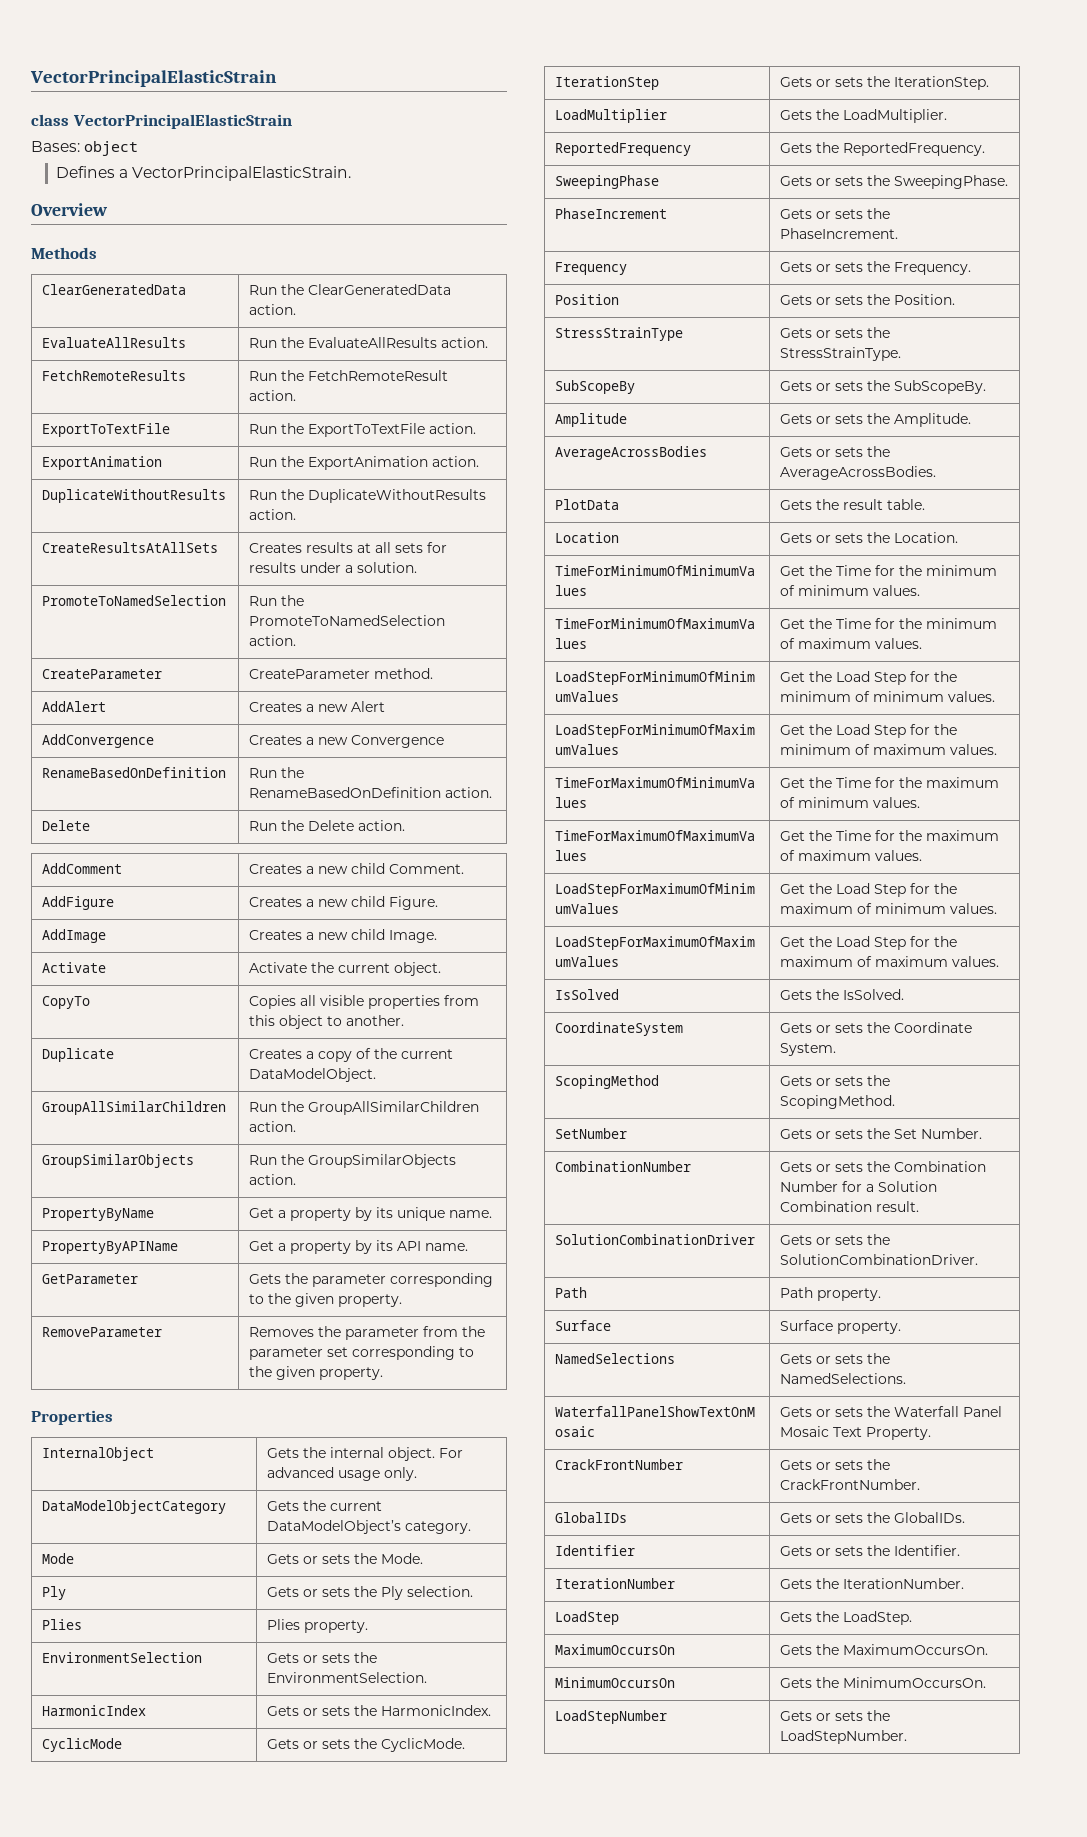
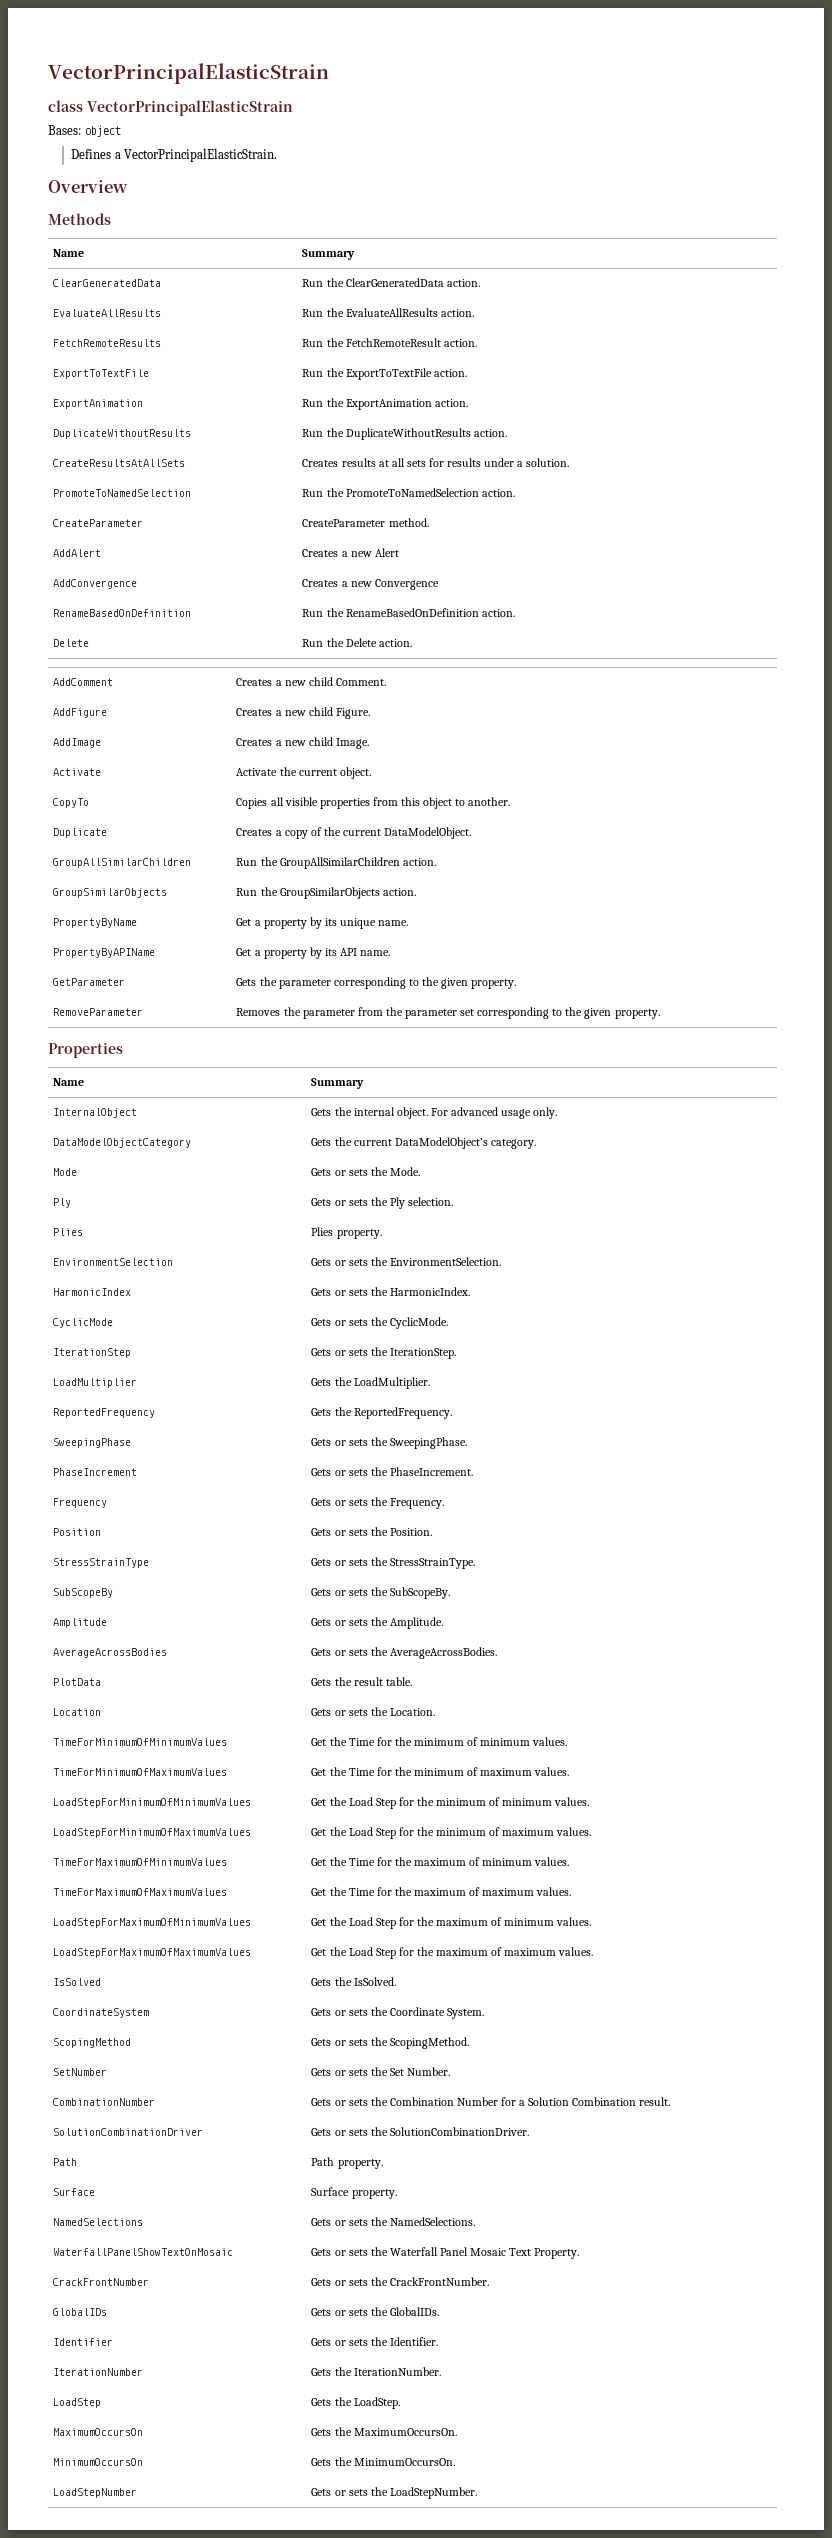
(97, 253) none -> [53,249,85,257] [302,249,356,260] // Name | Summary
(113, 1417) none -> [53,1078,85,1086] [311,1078,365,1089] // Name | Summary

